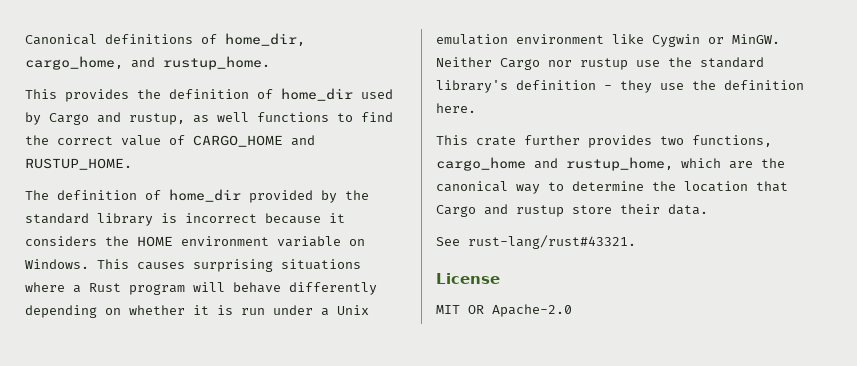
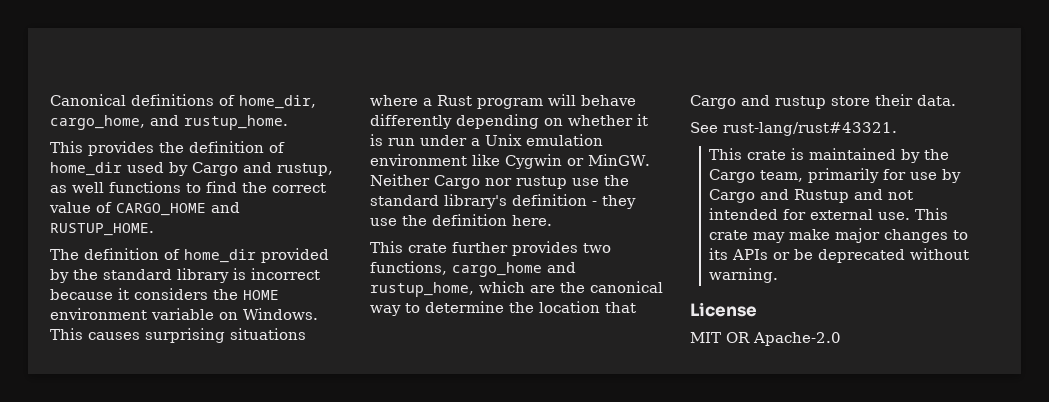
(636, 242) none -> [708,148,949,163] [708,168,961,183] [708,189,913,203] [708,208,948,220] [708,228,968,243] [708,248,969,263] [708,268,778,283] // This crate is maintained by the Cargo team, primarily for use by Cargo and Rustup and not intended for external use. This crate may make major changes to its APIs or be deprecated without warning.

